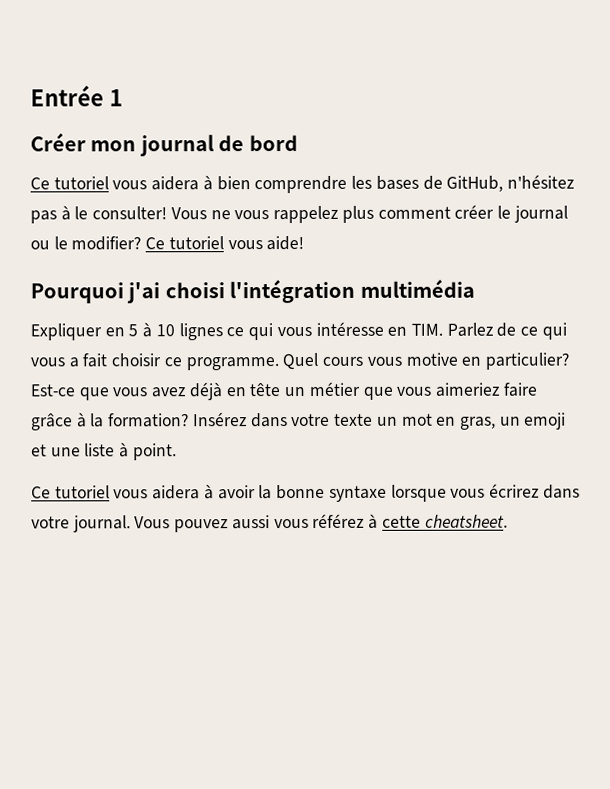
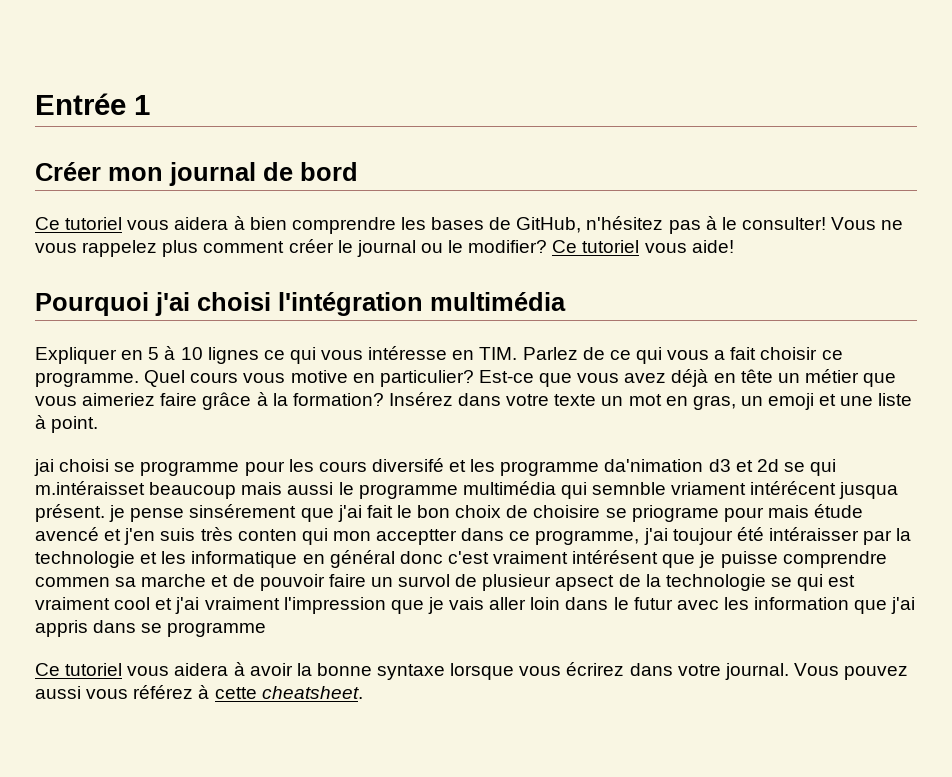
(177, 452) none -> [34,458,837,476] [35,481,899,499] [35,504,864,522] [35,527,912,545] [35,550,887,568] [35,574,856,591] [35,597,916,614] [35,620,267,637] // jai choisi se programme pour les cours diversifé et les programme da'nimation d3 et 2d se qui m.intéraisset beaucoup mais aussi le programme multimédia qui semnble vriament intérécent jusqua présent. je pense sinsérement que j'ai fait le bon choix de choisire se priograme pour mais étude avencé et j'en suis très conten qui mon acceptter dans ce programme, j'ai toujour été intéraisser par la technologie et les informatique en général donc c'est vraiment intérésent que je puisse comprendre commen sa marche et de pouvoir faire un survol de plusieur apsect de la technologie se qui est vraiment cool et j'ai vraiment l'impression que je vais aller loin dans le futur avec les information que j'ai appris dans se programme

